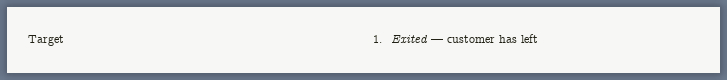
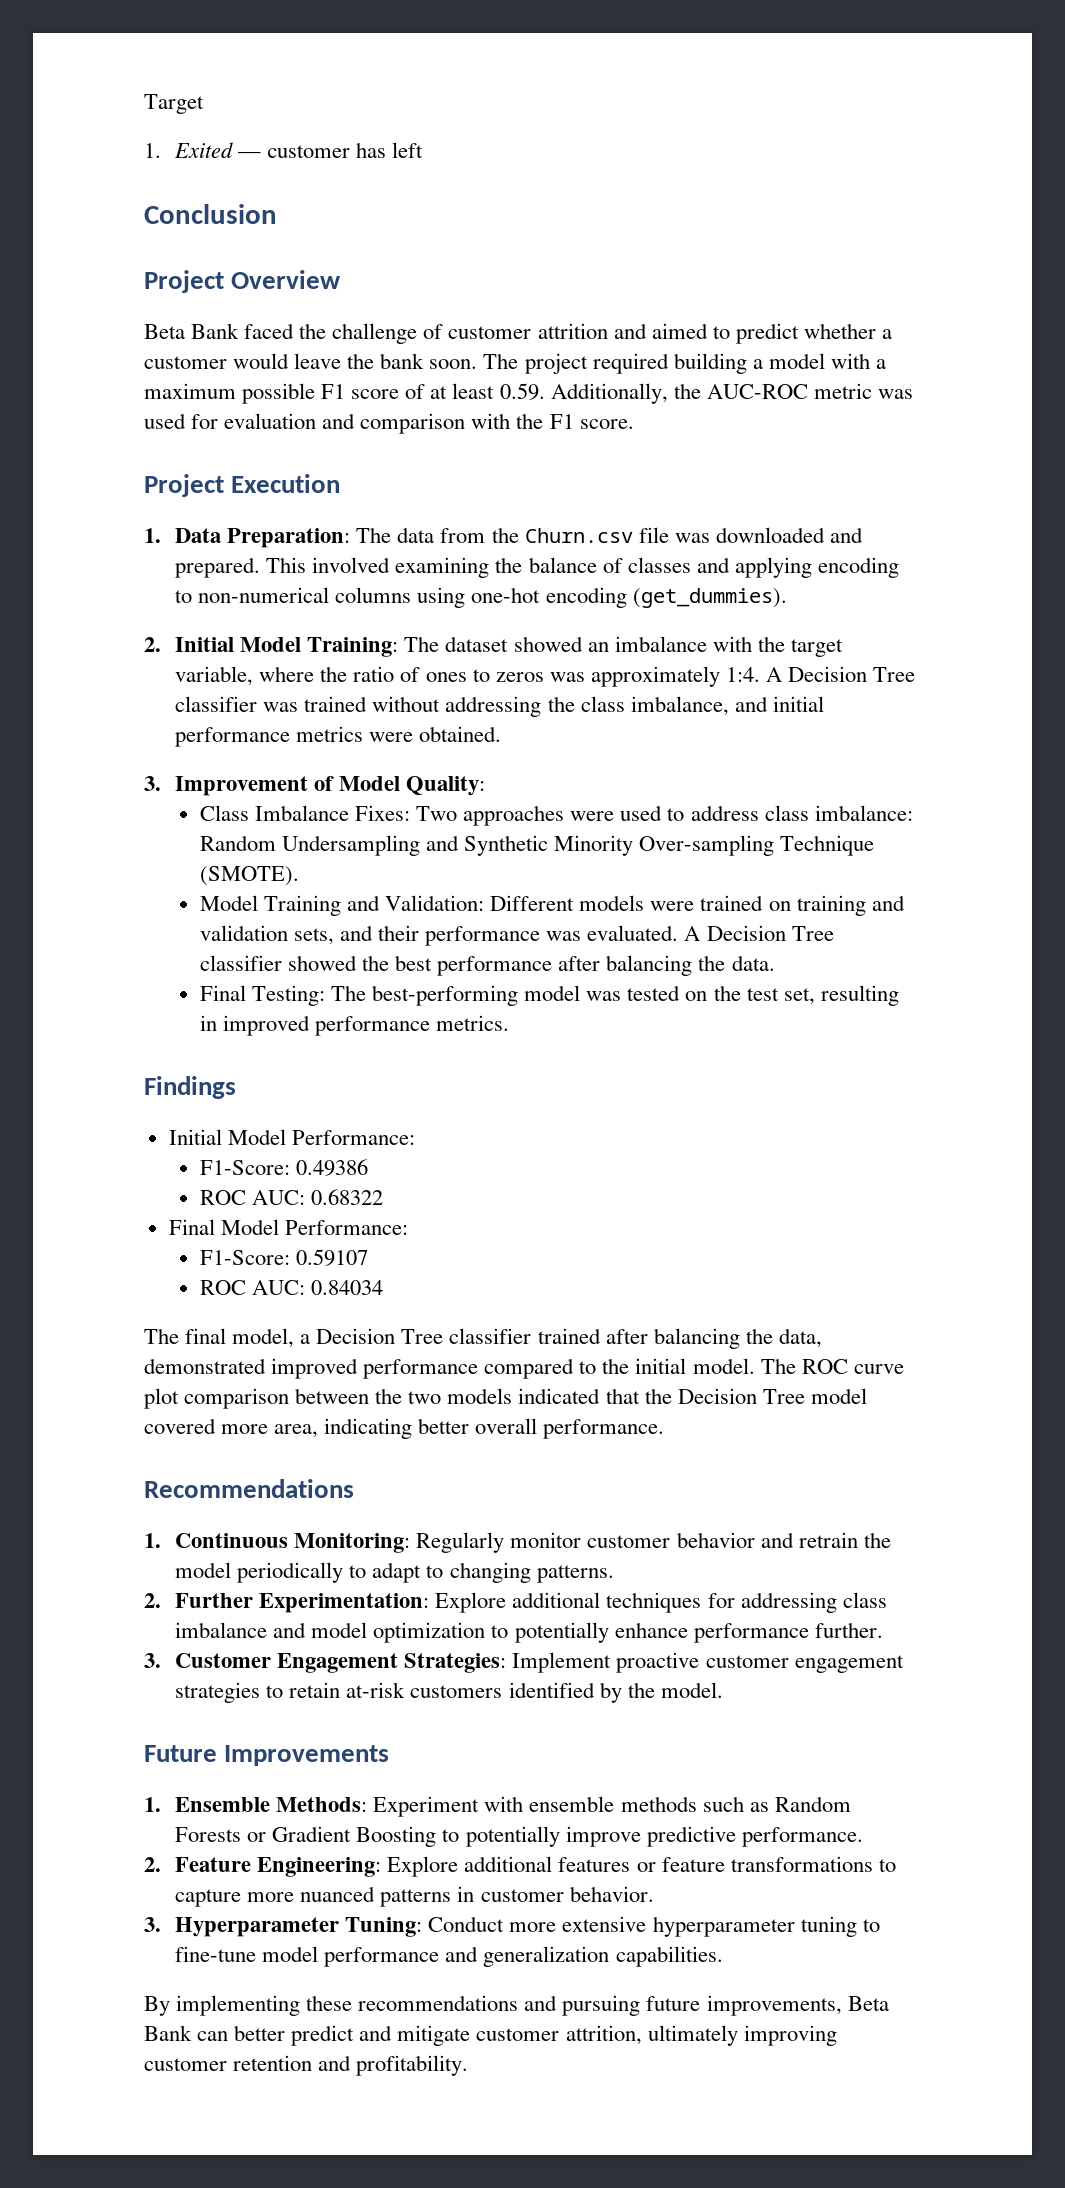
(539, 38) none -> [144,204,277,224] [144,270,342,293] [144,323,892,344] [144,353,886,374] [144,383,913,404] [144,413,634,434] [144,474,341,497] [144,527,863,548] [175,557,899,578] [175,587,787,608] [144,636,843,657] [175,666,916,687] [175,696,824,717] [175,726,502,747] [144,776,486,796] [199,805,913,826] [199,835,875,856] [199,866,299,886] [199,895,905,916] [199,925,834,946] [199,955,775,976] [199,985,899,1006] [199,1015,510,1036] [144,1076,236,1099] [168,1129,415,1145] [199,1159,368,1176] [199,1189,384,1205] [168,1219,408,1235] [199,1249,368,1266] [199,1280,384,1295] [144,1328,822,1349] [144,1358,904,1379] [144,1388,867,1409] [144,1418,665,1439] [144,1479,354,1498] [144,1532,891,1553] [175,1562,614,1583] [144,1592,887,1613] [175,1622,883,1643] [144,1652,904,1673] [175,1682,723,1703] [144,1745,390,1766] [144,1796,851,1817] [175,1826,863,1847] [144,1856,896,1877] [175,1886,654,1907] [144,1916,880,1937] [175,1946,723,1967] [144,1995,889,2016] [144,2025,837,2046] [144,2055,469,2076] // Conclusion // Project Overview // Beta Bank faced the challenge of customer attrition and aimed to predict whether a customer would leave the bank soon. The project required building a model with a maximum possible F1 score of at least 0.59. Additionally, the AUC-ROC metric was used for evaluation and comparison with the F1 score. // Project Execution // 1. Data Preparation: The data from the Churn.csv file was downloaded and prepared. This involved examining the balance of classes and applying encoding to non-numerical columns using one-hot encoding (get_dummies). // 2. Initial Model Training: The dataset showed an imbalance with the target variable, where the ratio of ones to zeros was approximately 1:4. A Decision Tree classifier was trained without addressing the class imbalance, and initial performance metrics were obtained. // 3. Improvement of Model Quality: // Class Imbalance Fixes: Two approaches were used to address class imbalance: Random Undersampling and Synthetic Minority Over-sampling Technique (SMOTE). // Model Training and Validation: Different models were trained on training and validation sets, and their performance was evaluated. A Decision Tree classifier showed the best performance after balancing the data. // Final Testing: The best-performing model was tested on the test set, resulting in improved performance metrics. // Findings // Initial Model Performance: // F1-Score: 0.49386 // ROC AUC: 0.68322 // Final Model Performance: // F1-Score: 0.59107 // ROC AUC: 0.84034 // The final model, a Decision Tree classifier trained after balancing the data, demonstrated improved performance compared to the initial model. The ROC curve plot comparison between the two models indicated that the Decision Tree model covered more area, indicating better overall performance. // Recommendations // 1. Continuous Monitoring: Regularly monitor customer behavior and retrain the model periodically to adapt to changing patterns. // 2. Further Experimentation: Explore additional techniques for addressing class imbalance and model optimization to potentially enhance performance further. // 3. Customer Engagement Strategies: Implement proactive customer engagement strategies to retain at-risk customers identified by the model. // Future Improvements // 1. Ensemble Methods: Experiment with ensemble methods such as Random Forests or Gradient Boosting to potentially improve predictive performance. // 2. Feature Engineering: Explore additional features or feature transformations to capture more nuanced patterns in customer behavior. // 3. Hyperparameter Tuning: Conduct more extensive hyperparameter tuning to fine-tune model performance and generalization capabilities. // By implementing these recommendations and pursuing future improvements, Beta Bank can better predict and mitigate customer attrition, ultimately improving customer retention and profitability.

